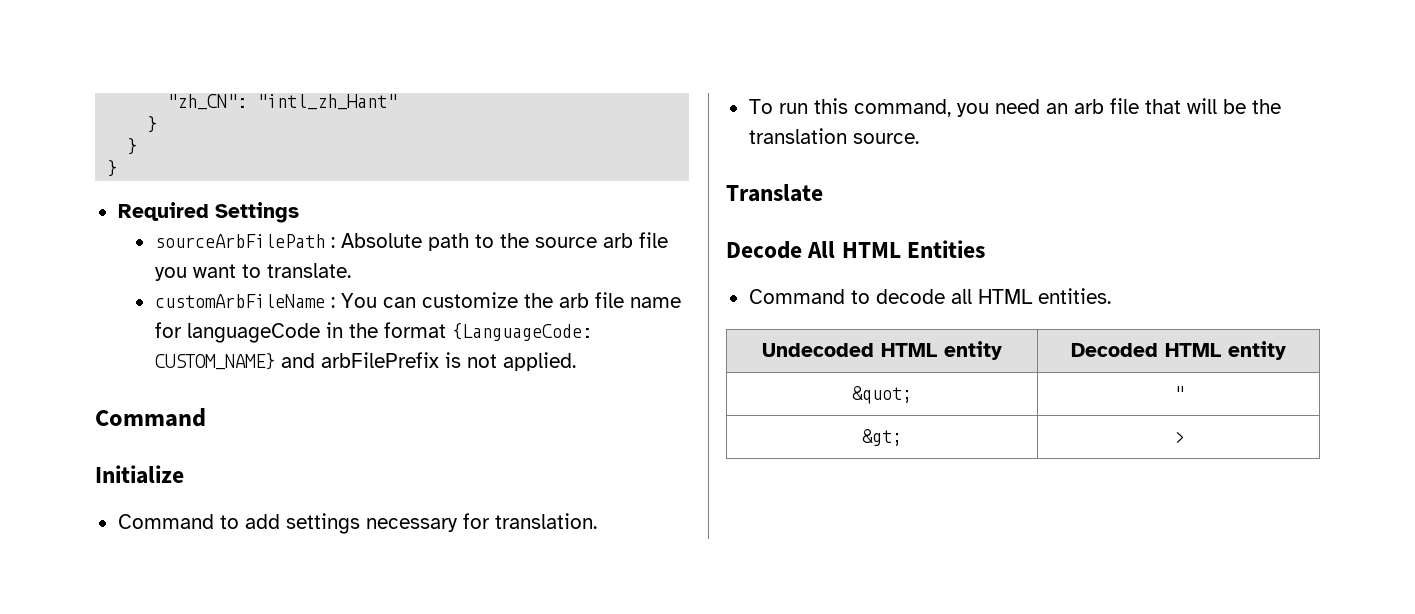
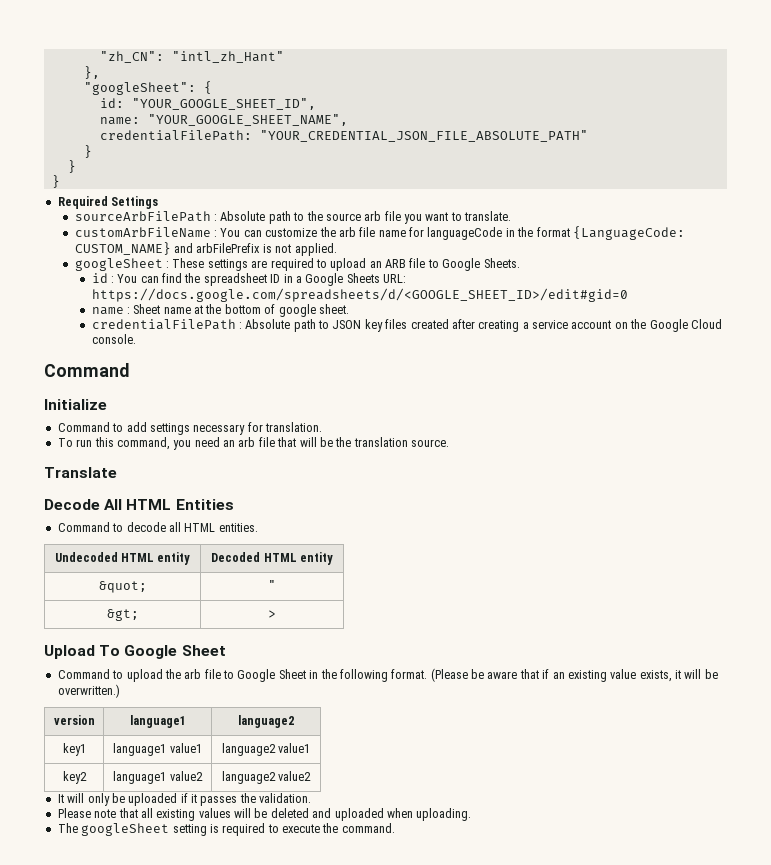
(398, 102) none -> [83,66,100,79] [83,81,212,95] [99,98,316,110] [99,114,348,126] [99,130,588,142] // }, // "googleSheet": { // id: "YOUR_GOOGLE_SHEET_ID", // name: "YOUR_GOOGLE_SHEET_NAME", // credentialFilePath: "YOUR_CREDENTIAL_JSON_FILE_ABSOLUTE_PATH"
(576, 361) none -> [74,258,520,271] [91,273,407,286] [91,288,628,302] [91,304,349,317] [91,319,722,332] [91,334,136,344] // googleSheet : These settings are required to upload an ARB file to Google Sheets. // id : You can find the spreadsheet ID in a Google Sheets URL: https://docs.google.com/spreadsheets/d/<GOOGLE_SHEET_ID>/edit#gid=0 // name : Sheet name at the bottom of google sheet. // credentialFilePath : Absolute path to JSON key files created after creating a service account on the Google Cloud console.
(1184, 437) none -> [44,645,226,659] [57,668,718,682] [57,684,120,698] [53,715,95,725] [129,715,186,728] [238,715,294,728] [62,743,86,756] [113,743,202,756] [221,743,311,756] [62,771,87,784] [113,771,203,784] [221,771,312,784] [57,793,312,806] [57,808,472,821] [57,823,395,836] // Upload To Google Sheet // Command to upload the arb file to Google Sheet in the following format. (Please be aware that if an existing value exists, it will be overwritten.) // version | language1 | language2 // key1 | language1 value1 | language2 value1 // key2 | language1 value2 | language2 value2 // It will only be uploaded if it passes the validation. // Please note that all existing values will be deleted and uploaded when uploading. // The googleSheet setting is required to execute the command.

